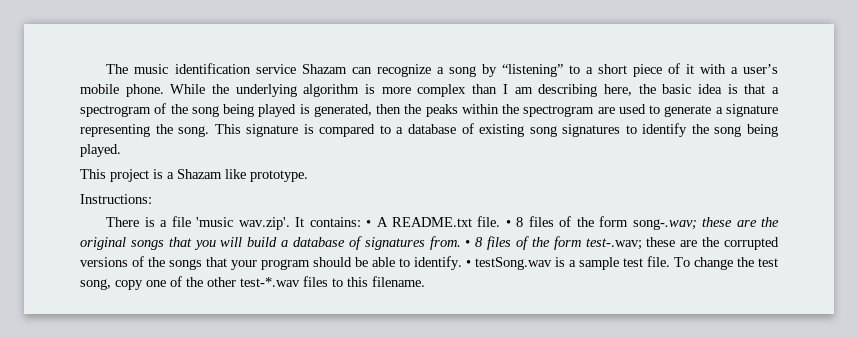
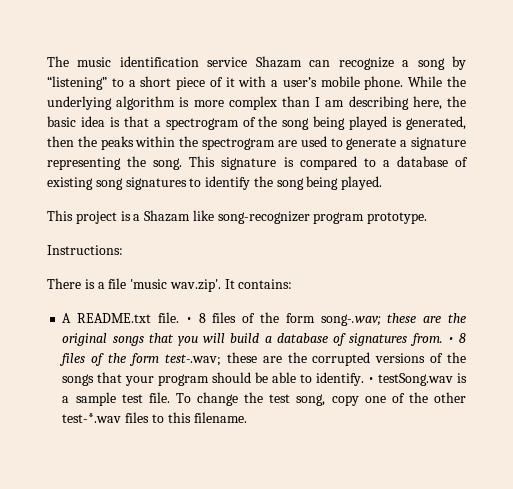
(246, 174) none -> [217,211,365,224] song-recognizer program
[366,220,372,227] • -> (293, 284) //

